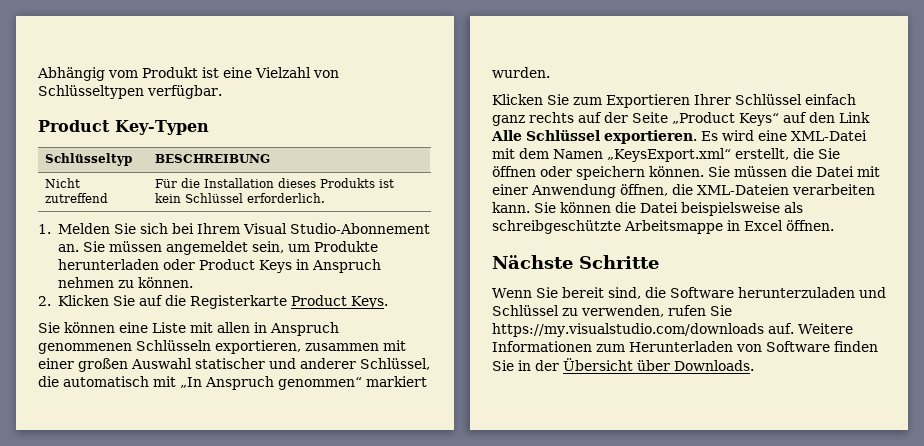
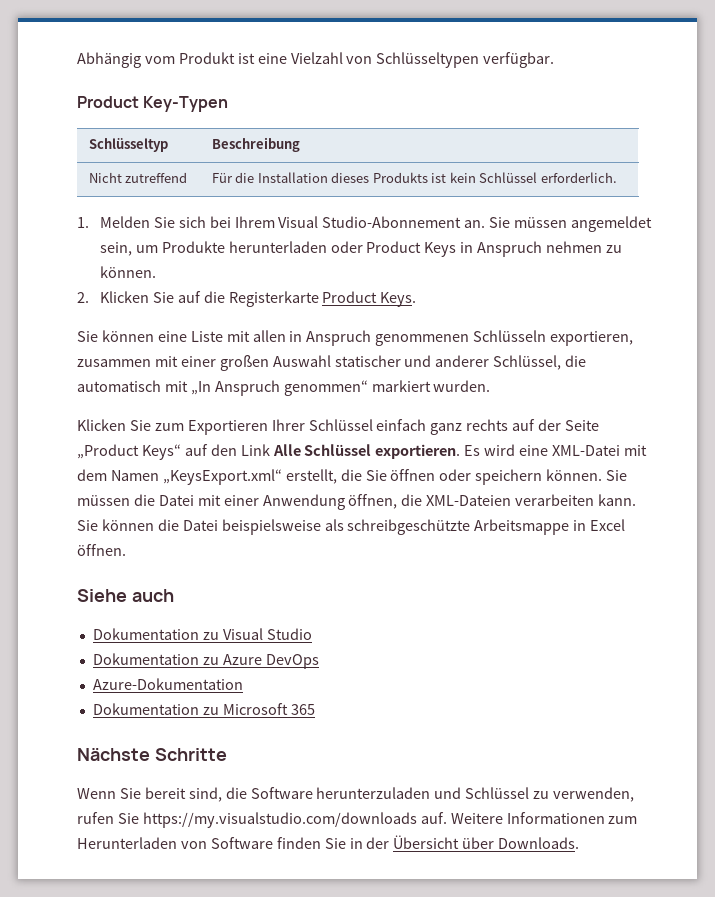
[155,154,271,163] BESCHREIBUNG -> [211,137,300,152] Beschreibung
(834, 225) none -> [77,589,174,602] [92,628,312,640] [92,653,319,669] [92,678,243,690] [92,703,315,715] // Siehe auch // Dokumentation zu Visual Studio // Dokumentation zu Azure DevOps // Azure-Dokumentation // Dokumentation zu Microsoft 365

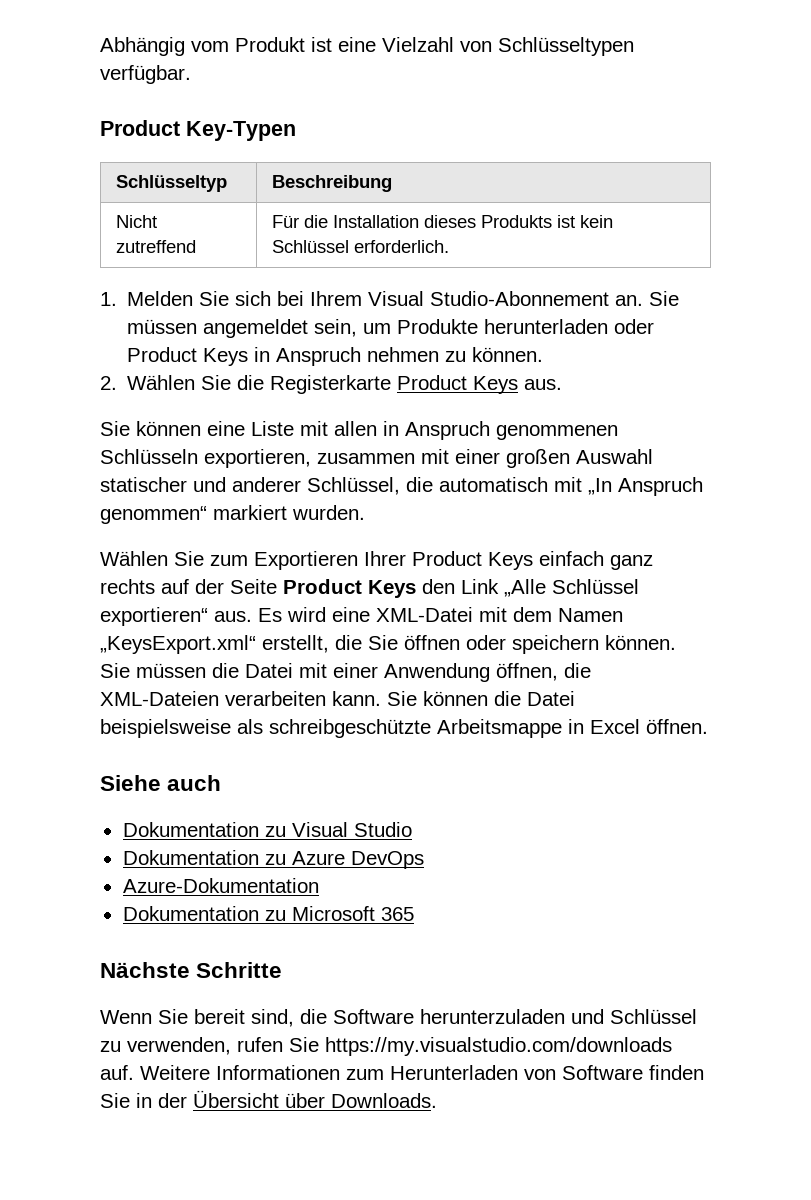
[99,291,201,303] Klicken Sie auf -> [127,375,232,390] Wählen Sie
[380,292,417,307] Keys. -> [473,376,563,394] Keys aus.
[77,419,126,431] Klicken -> [100,551,168,566] Wählen
[308,419,373,431] Schlüssel -> [412,551,533,570] Product Keys
[77,444,461,460] „Product Keys“ auf den Link Alle Schlüssel exportieren. -> [283,579,639,598] [100,607,252,626] Product Keys den Link „Alle Schlüssel exportieren“ aus.

